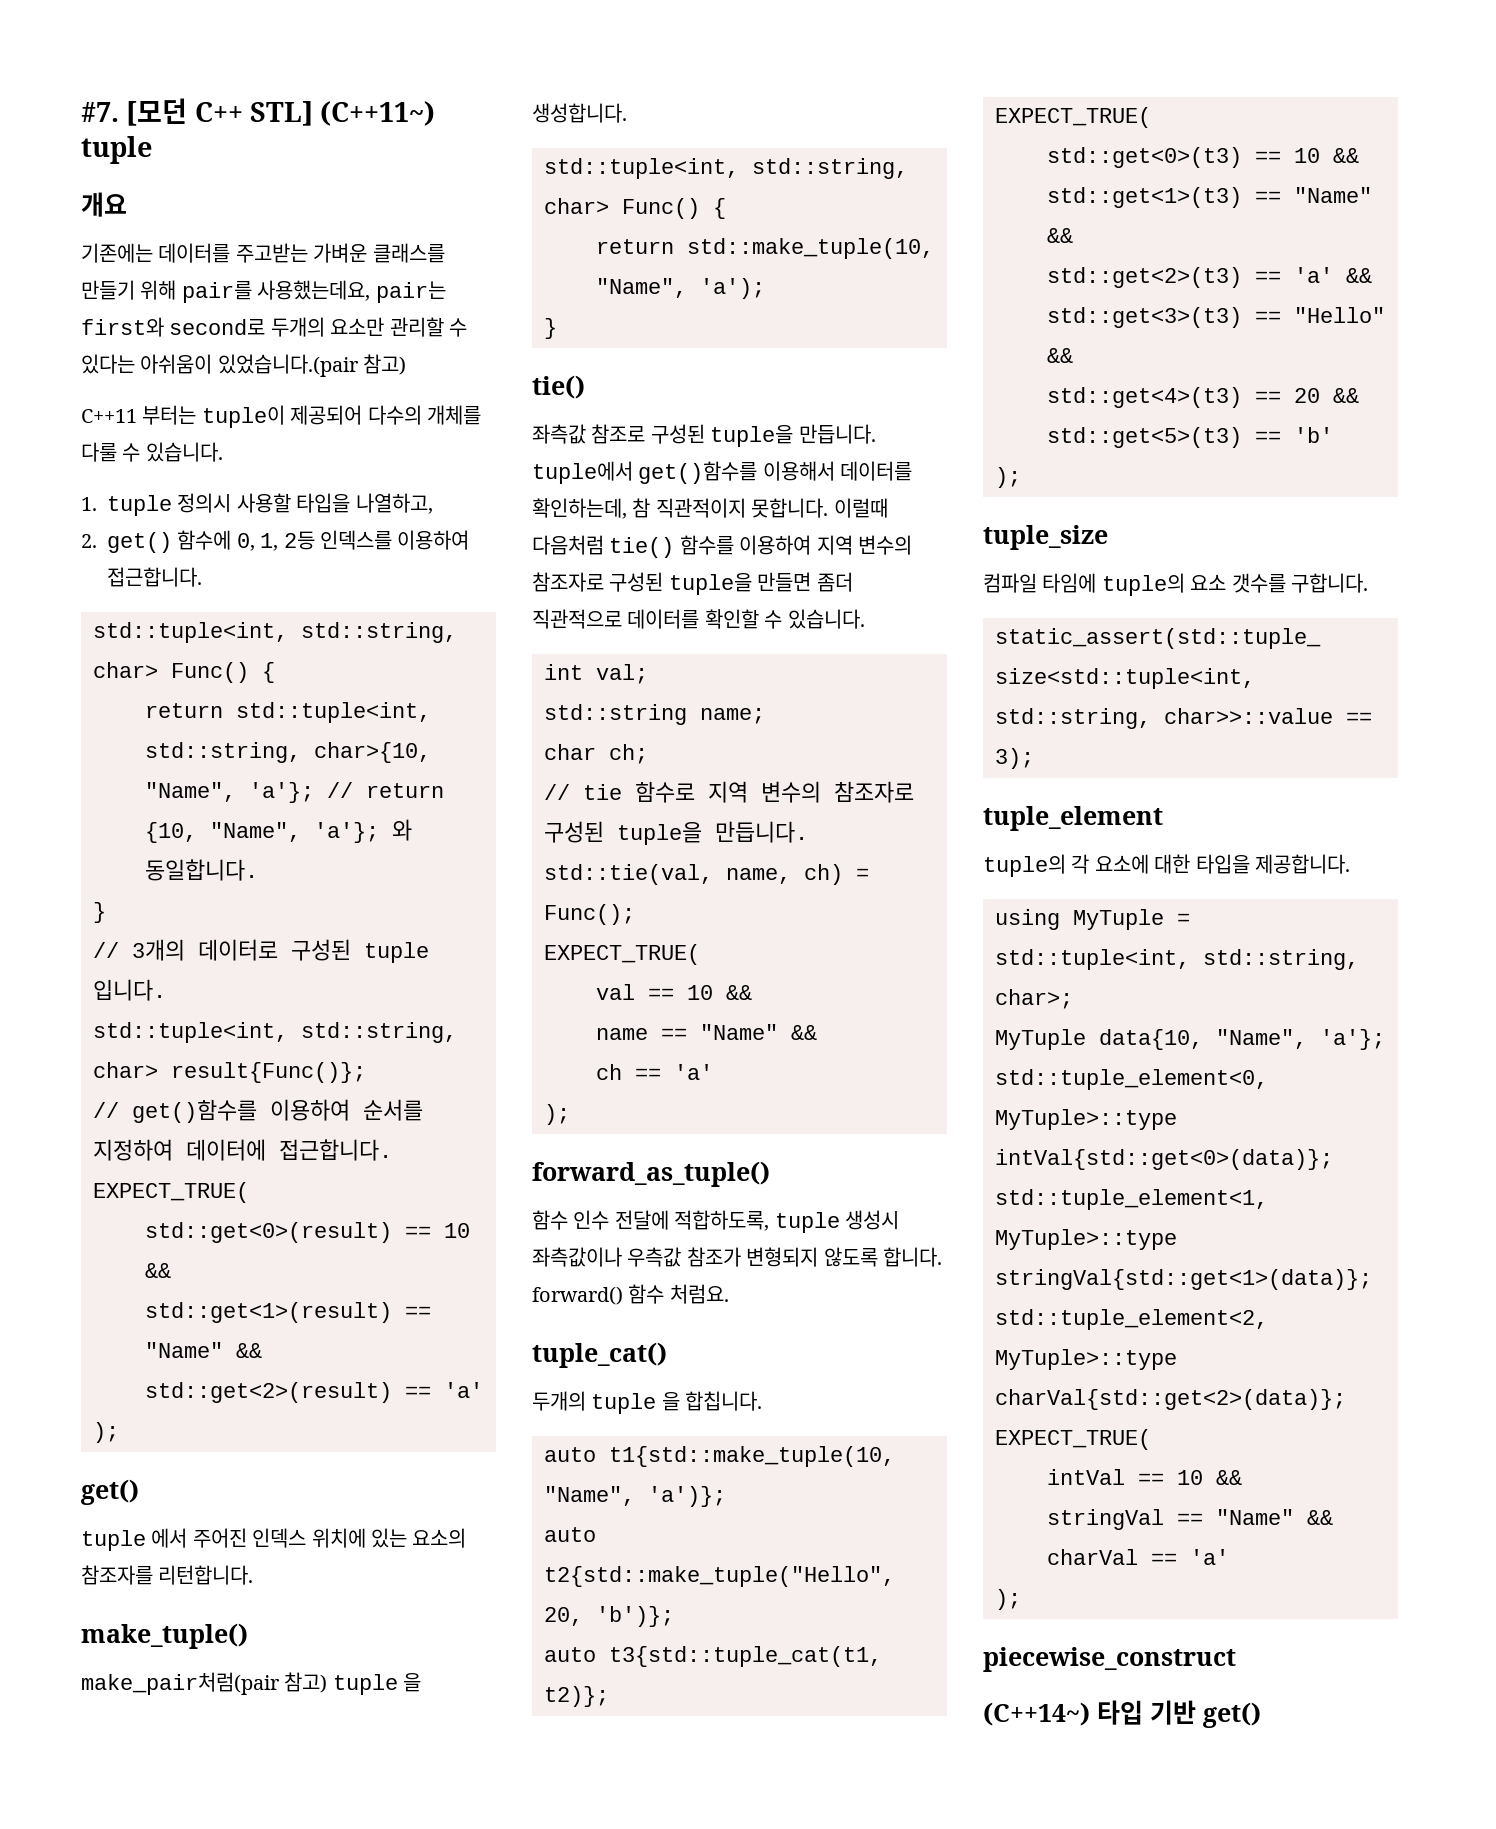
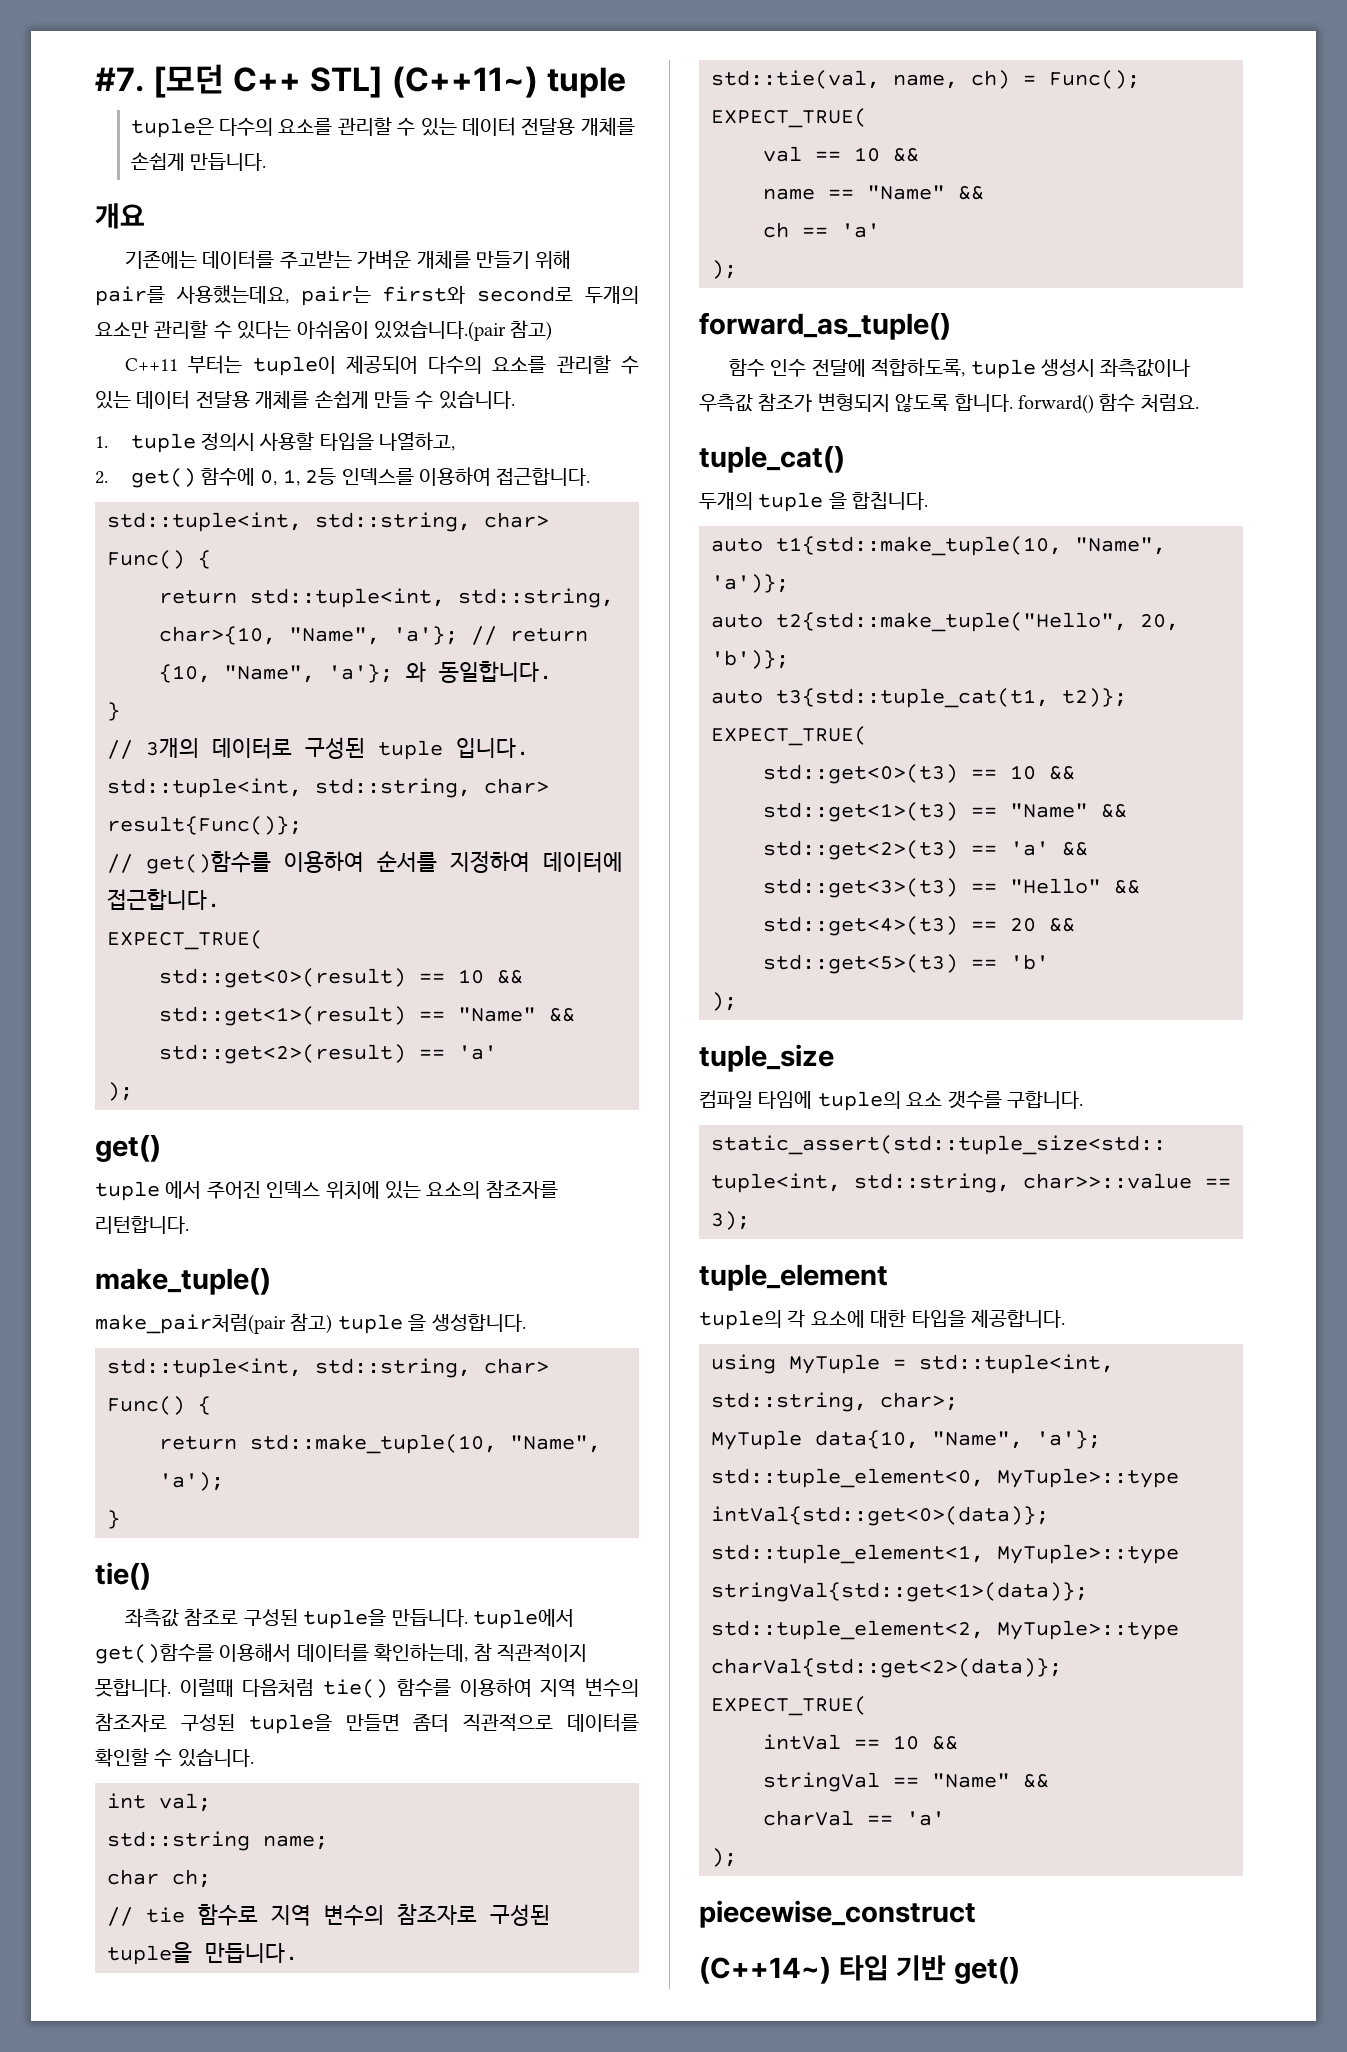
(152, 150) none -> [130,117,635,138] [130,152,266,171] // tuple은 다수의 요소를 관리할 수 있는 데이터 전달용 개체를 손쉽게 만듭니다.
[372,243,445,263] 클래스를 -> [416,250,471,269] 개체를
[427,405,481,425] [81,442,117,462] 개체를 다룰 -> [492,355,639,374] [95,390,410,409] 요소를 관리할 수 있는 데이터 전달용 개체를 손쉽게 만들

